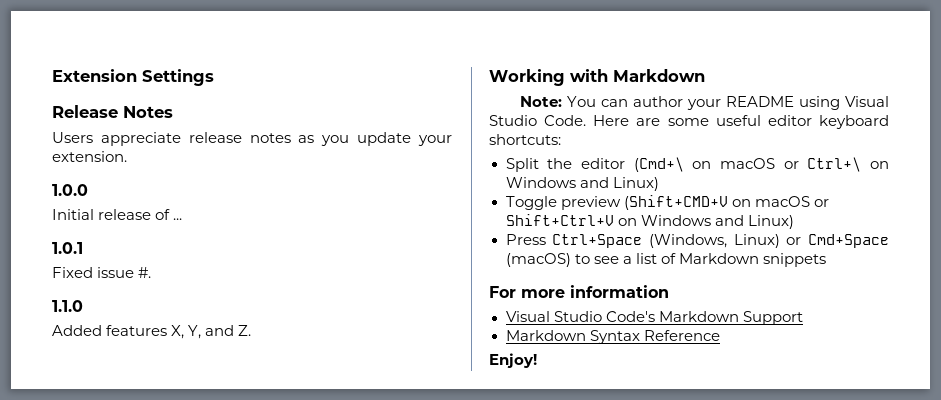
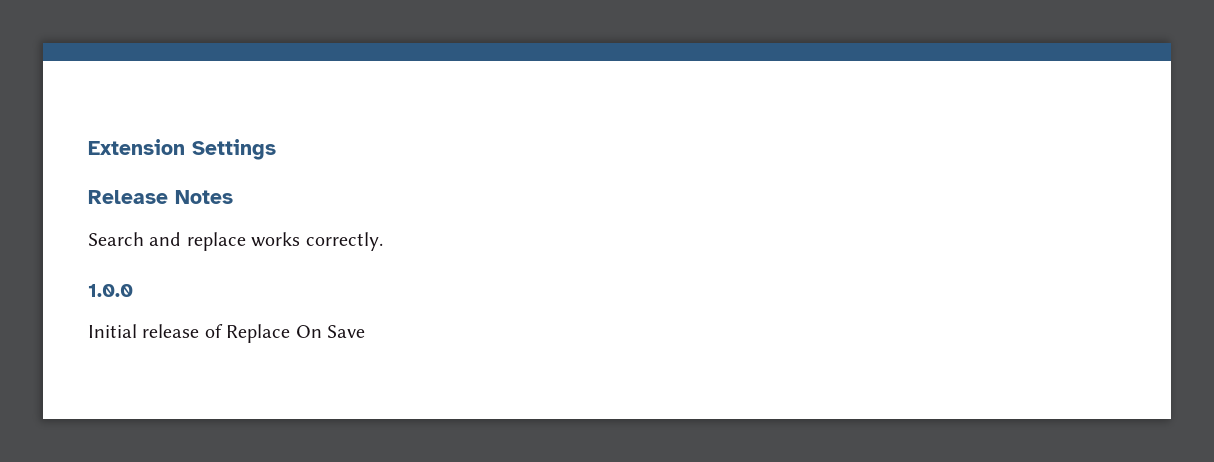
[52,132,453,146] [52,151,127,162] [52,184,88,196] [52,209,183,220] [52,242,83,254] [52,267,152,278] [52,300,83,312] [52,325,252,339] [489,69,705,86] [520,96,889,110] [489,115,889,129] [489,134,561,145] [505,157,889,172] [505,177,659,191] [505,195,829,210] [505,214,794,229] [505,234,889,248] [505,253,826,267] [489,285,669,298] [505,311,803,325] [505,330,720,344] [489,353,537,368] Users appreciate release notes as you update your extension. // 1.0.0 // Initial release of ... // 1.0.1 // Fixed issue #. // 1.1.0 // Added features X, Y, and Z. // Working with Markdown // Note: You can author your README using Visual Studio Code. Here are some useful editor keyboard shortcuts: // Split the editor (Cmd+\ on macOS or Ctrl+\ on Windows and Linux) // Toggle preview (Shift+CMD+V on macOS or Shift+Ctrl+V on Windows and Linux) // Press Ctrl+Space (Windows, Linux) or Cmd+Space (macOS) to see a list of Markdown snippets // For more information // Visual Studio Code's Markdown Support // Markdown Syntax Reference // Enjoy! -> [88,232,383,251] [88,284,133,297] [88,324,365,343] Search and replace works correctly. // 1.0.0 // Initial release of Replace On Save

